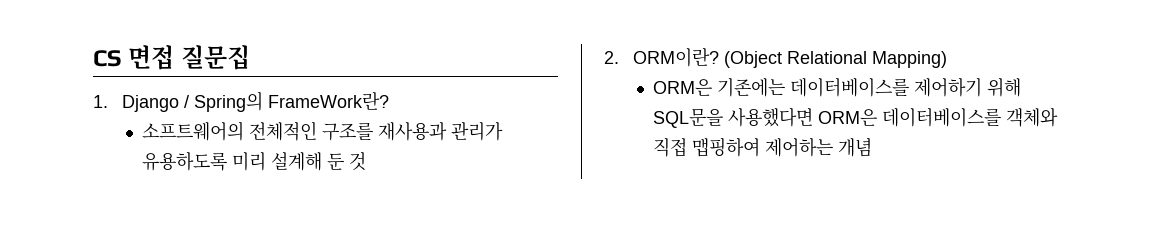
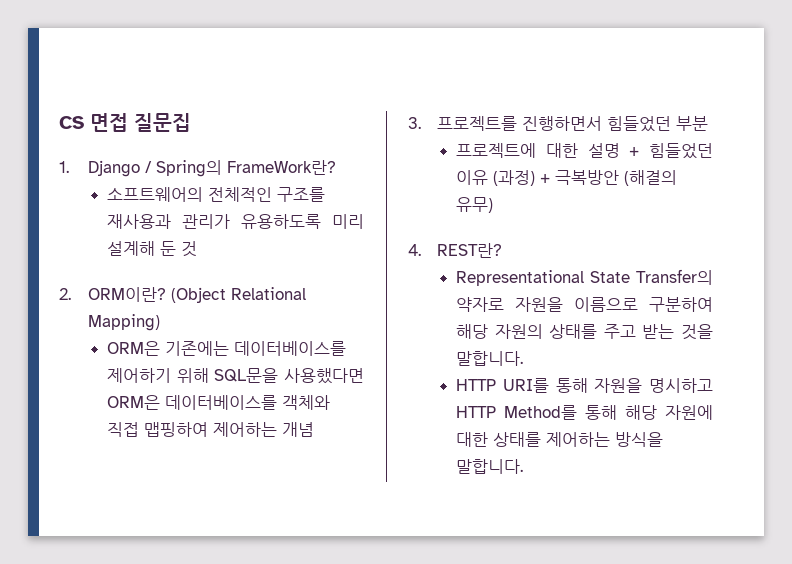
(872, 147) none -> [408,116,709,132] [456,143,713,159] [456,170,678,186] [456,197,494,213] [408,243,503,258] [456,269,713,286] [456,297,713,312] [456,324,713,340] [456,351,524,366] [456,378,713,393] [456,405,713,420] [456,432,664,447] [456,459,524,474] // 3. 프로젝트를 진행하면서 힘들었던 부분 // 프로젝트에 대한 설명 + 힘들었던 이유 (과정) + 극복방안 (해결의 유무) // 4. REST란? // Representational State Transfer의 약자로 자원을 이름으로 구분하여 해당 자원의 상태를 주고 받는 것을 말합니다. // HTTP URI를 통해 자원을 명시하고 HTTP Method를 통해 해당 자원에 대한 상태를 제어하는 방식을 말합니다.

